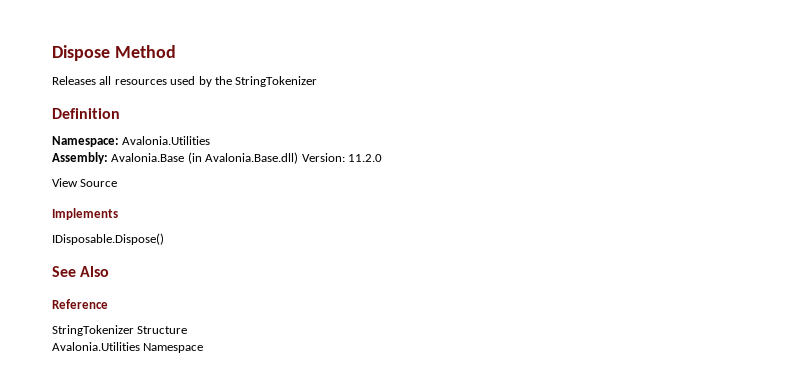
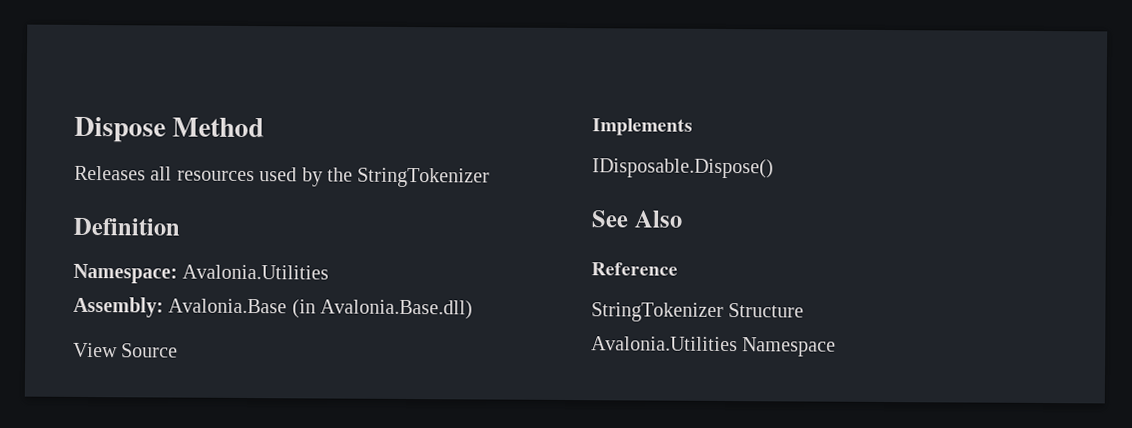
[301,153,382,162] Version: 11.2.0 -> (474, 309) none

